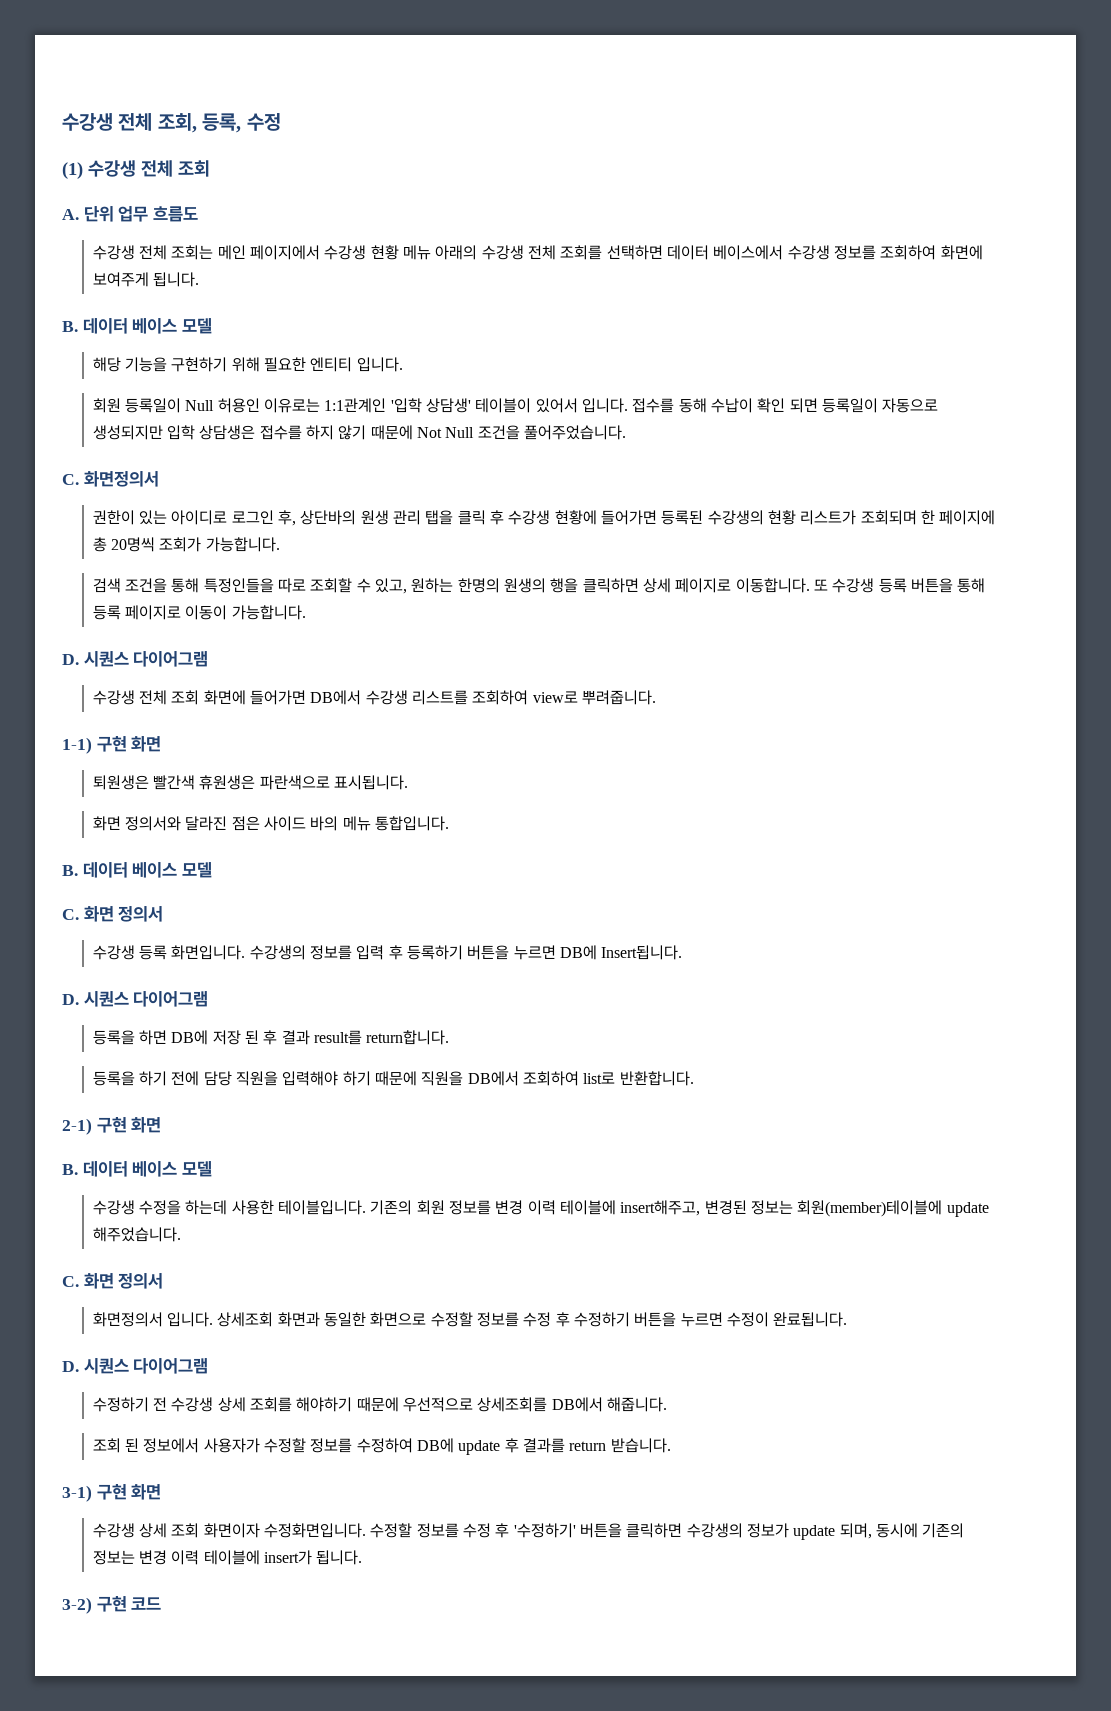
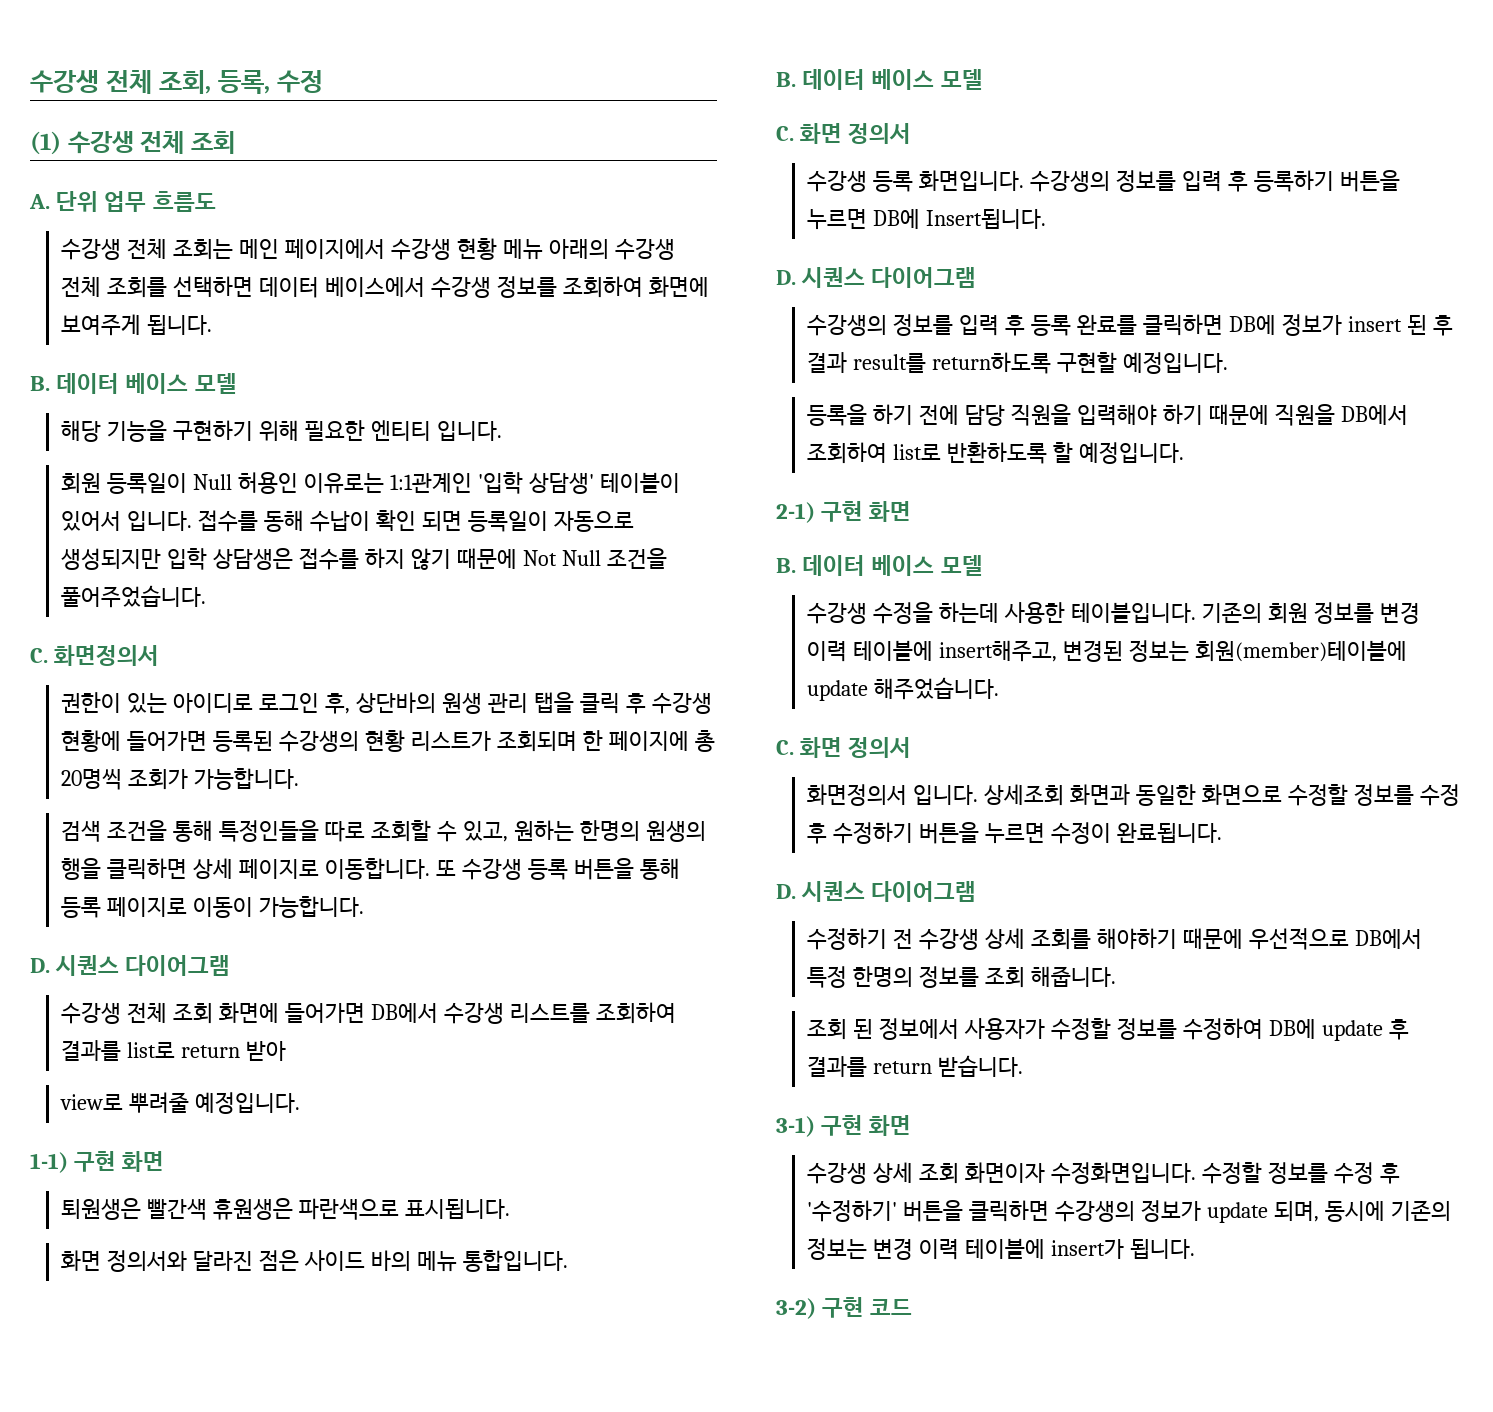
[532,690,657,705] view로 뿌려줍니다. -> [61,1040,287,1061] [60,1092,301,1114] 결과를 list로 return 받아 // view로 뿌려줄 예정입니다.
[92,1030,241,1045] 등록을 하면 DB에 저장 -> [807,314,1402,336] 수강생의 정보를 입력 후 등록 완료를 클릭하면 DB에 정보가 insert
[366,1030,450,1045] return합니다. -> [932,352,1229,374] return하도록 구현할 예정입니다.
[619,1071,694,1086] 반환합니다. -> [947,442,1185,464] 반환하도록 할 예정입니다.
[477,1397,603,1412] 상세조회를 DB에서 -> [1354,929,1422,949] [807,966,1026,988] DB에서 특정 한명의 정보를 조회

